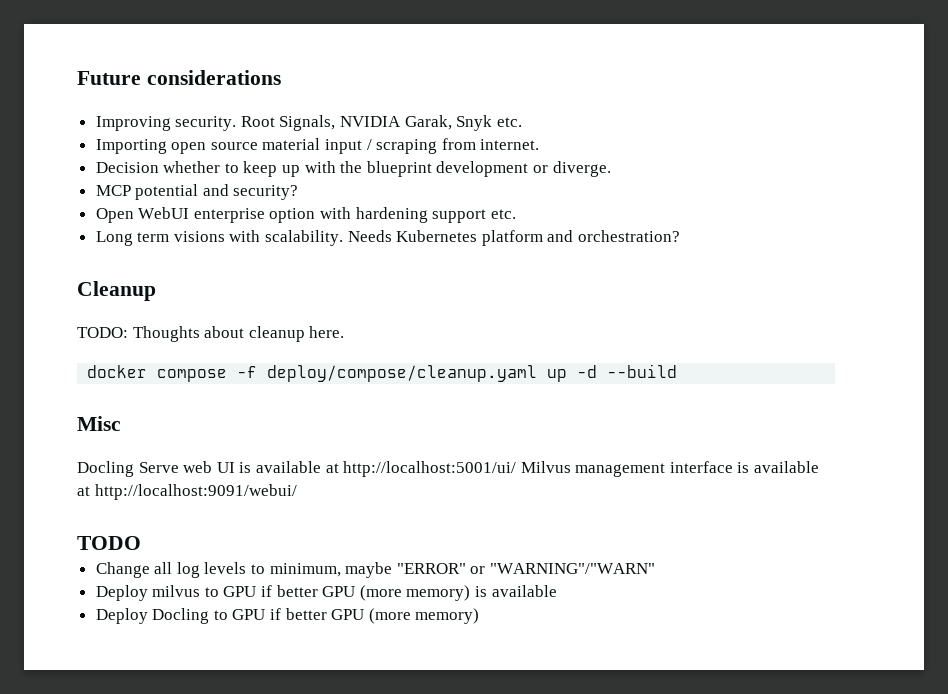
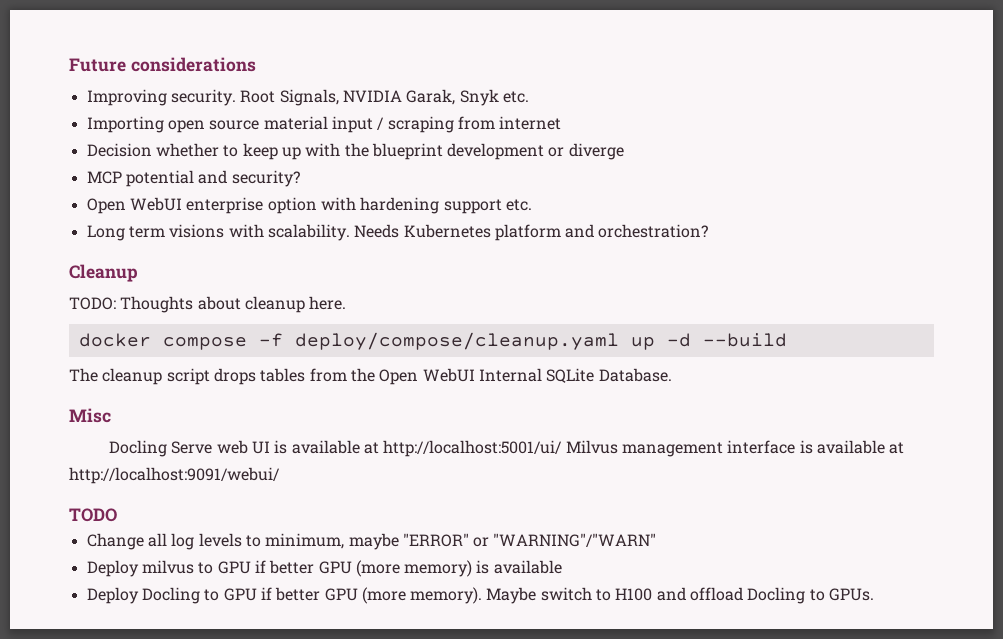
[480,139,540,150] internet. -> [499,116,562,130] internet
[552,161,611,177] diverge. -> [568,143,624,160] diverge
(678, 371) none -> [69,368,672,385] // The cleanup script drops tables from the Open WebUI Internal SQLite Database.
[415,608,480,624] memory) -> [410,587,875,604] memory). Maybe switch to H100 and offload Docling to GPUs.

